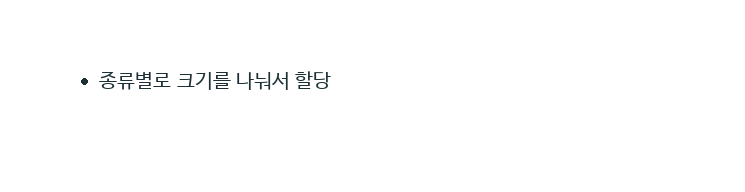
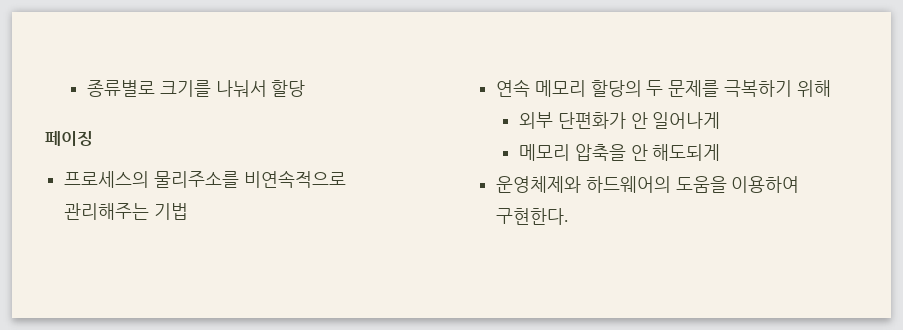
(332, 80) none -> [45,131,93,146] [64,170,346,188] [64,203,188,220] [496,79,831,97] [519,112,721,129] [519,144,721,161] [496,176,800,193] [496,208,569,225] // 페이징 // 프로세스의 물리주소를 비연속적으로 관리해주는 기법 // 연속 메모리 할당의 두 문제를 극복하기 위해 // 외부 단편화가 안 일어나게 // 메모리 압축을 안 해도되게 // 운영체제와 하드웨어의 도움을 이용하여 구현한다.

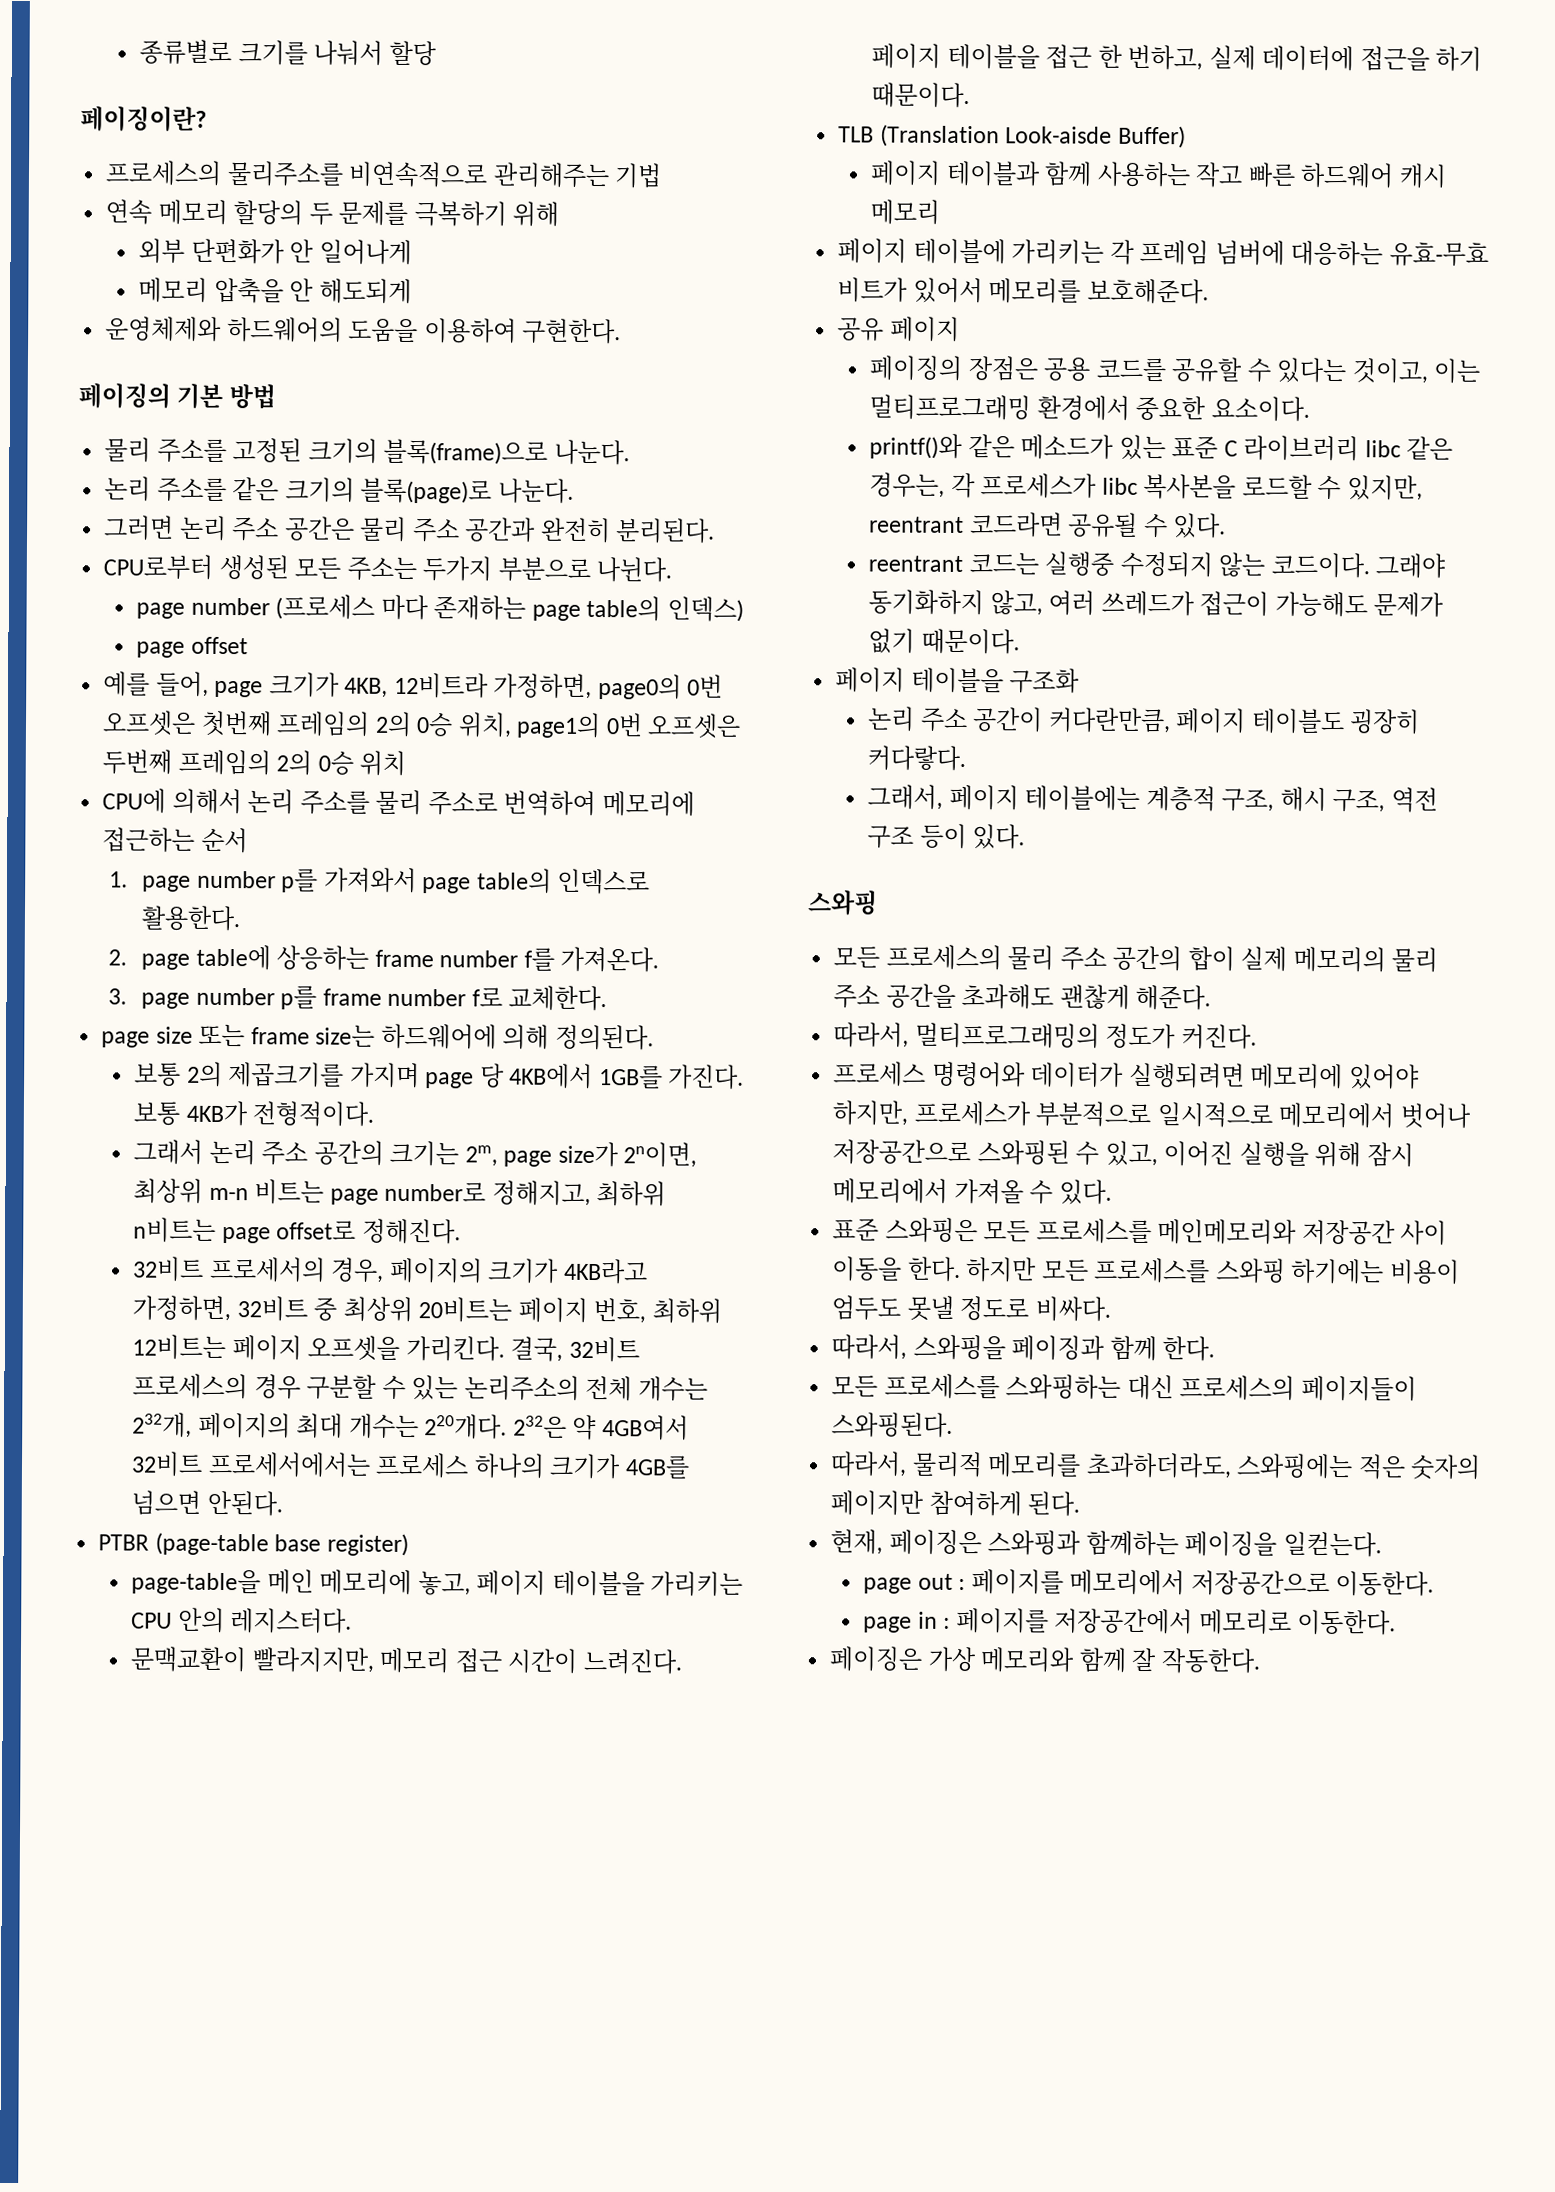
[45,131,93,146] 페이징 -> [80,106,207,132] 페이징이란?
(569, 216) none -> [78,383,276,410] [104,437,630,466] [104,476,574,504] [103,515,716,544] [103,554,673,583] [136,594,744,622] [136,636,248,658] [103,671,724,700] [102,710,742,739] [102,749,407,776] [102,788,695,817] [102,827,248,854] [109,867,651,895] [141,905,242,932] [108,944,660,973] [108,985,608,1012] [101,1023,654,1051] [134,1061,745,1090] [133,1100,375,1127] [133,1139,698,1168] [133,1178,667,1207] [133,1217,461,1245] [132,1256,648,1285] [132,1295,722,1324] [132,1334,640,1363] [132,1373,708,1402] [132,1412,689,1441] [131,1451,690,1480] [131,1490,283,1517] [98,1532,409,1557] [131,1569,744,1597] [131,1607,353,1634] [130,1646,683,1675] [871,43,1483,72] [871,82,971,109] [838,124,1186,149] [870,160,1447,189] [870,199,941,225] [837,238,1489,267] [837,277,1209,305] [837,316,960,342] [869,355,1481,384] [869,394,1310,422] [869,433,1454,462] [869,472,1423,501] [869,512,1227,539] [868,551,1447,579] [868,589,1445,618] [868,628,1020,655] [835,667,1081,694] [867,706,1421,735] [867,745,967,772] [867,784,1438,813] [867,823,1026,850] [807,890,878,916] [833,944,1439,973] [833,983,1212,1011] [833,1022,1257,1050] [833,1061,1420,1090] [832,1100,1471,1129] [832,1139,1414,1168] [832,1178,1112,1205] [832,1217,1448,1246] [831,1256,1460,1285] [831,1295,1111,1322] [831,1334,1216,1362] [831,1373,1417,1402] [831,1412,954,1438] [830,1451,1482,1480] [830,1490,1081,1517] [830,1529,1382,1558] [863,1569,1435,1597] [863,1607,1397,1636] [829,1646,1261,1674] // 페이징의 기본 방법 // 물리 주소를 고정된 크기의 블록(frame)으로 나눈다. // 논리 주소를 같은 크기의 블록(page)로 나눈다. // 그러면 논리 주소 공간은 물리 주소 공간과 완전히 분리된다. // CPU로부터 생성된 모든 주소는 두가지 부분으로 나뉜다. // page number (프로세스 마다 존재하는 page table의 인덱스) // page offset // 예를 들어, page 크기가 4KB, 12비트라 가정하면, page0의 0번 오프셋은 첫번째 프레임의 2의 0승 위치, page1의 0번 오프셋은 두번째 프레임의 2의 0승 위치 // CPU에 의해서 논리 주소를 물리 주소로 번역하여 메모리에 접근하는 순서 // 1. page number p를 가져와서 page table의 인덱스로 활용한다. // 2. page table에 상응하는 frame number f를 가져온다. // 3. page number p를 frame number f로 교체한다. // page size 또는 frame size는 하드웨어에 의해 정의된다. // 보통 2의 제곱크기를 가지며 page 당 4KB에서 1GB를 가진다. 보통 4KB가 전형적이다. // 그래서 논리 주소 공간의 크기는 2m, page size가 2n이면, 최상위 m-n 비트는 page number로 정해지고, 최하위 n비트는 page offset로 정해진다. // 32비트 프로세서의 경우, 페이지의 크기가 4KB라고 가정하면, 32비트 중 최상위 20비트는 페이지 번호, 최하위 12비트는 페이지 오프셋을 가리킨다. 결국, 32비트 프로세스의 경우 구분할 수 있는 논리주소의 전체 개수는 232개, 페이지의 최대 개수는 220개다. 232은 약 4GB여서 32비트 프로세서에서는 프로세스 하나의 크기가 4GB를 넘으면 안된다. // PTBR (page-table base register) // page-table을 메인 메모리에 놓고, 페이지 테이블을 가리키는 CPU 안의 레지스터다. // 문맥교환이 빨라지지만, 메모리 접근 시간이 느려진다. 페이지 테이블을 접근 한 번하고, 실제 데이터에 접근을 하기 때문이다. // TLB (Translation Look-aisde Buffer) // 페이지 테이블과 함께 사용하는 작고 빠른 하드웨어 캐시 메모리 // 페이지 테이블에 가리키는 각 프레임 넘버에 대응하는 유효-무효 비트가 있어서 메모리를 보호해준다. // 공유 페이지 // 페이징의 장점은 공용 코드를 공유할 수 있다는 것이고, 이는 멀티프로그래밍 환경에서 중요한 요소이다. // printf()와 같은 메소드가 있는 표준 C 라이브러리 libc 같은 경우는, 각 프로세스가 libc 복사본을 로드할 수 있지만, reentrant 코드라면 공유될 수 있다. // reentrant 코드는 실행중 수정되지 않는 코드이다. 그래야 동기화하지 않고, 여러 쓰레드가 접근이 가능해도 문제가 없기 때문이다. // 페이지 테이블을 구조화 // 논리 주소 공간이 커다란만큼, 페이지 테이블도 굉장히 커다랗다. // 그래서, 페이지 테이블에는 계층적 구조, 해시 구조, 역전 구조 등이 있다. // 스와핑 // 모든 프로세스의 물리 주소 공간의 합이 실제 메모리의 물리 주소 공간을 초과해도 괜찮게 해준다. // 따라서, 멀티프로그래밍의 정도가 커진다. // 프로세스 명령어와 데이터가 실행되려면 메모리에 있어야 하지만, 프로세스가 부분적으로 일시적으로 메모리에서 벗어나 저장공간으로 스와핑된 수 있고, 이어진 실행을 위해 잠시 메모리에서 가져올 수 있다. // 표준 스와핑은 모든 프로세스를 메인메모리와 저장공간 사이 이동을 한다. 하지만 모든 프로세스를 스와핑 하기에는 비용이 엄두도 못낼 정도로 비싸다. // 따라서, 스와핑을 페이징과 함께 한다. // 모든 프로세스를 스와핑하는 대신 프로세스의 페이지들이 스와핑된다. // 따라서, 물리적 메모리를 초과하더라도, 스와핑에는 적은 숫자의 페이지만 참여하게 된다. // 현재, 페이징은 스와핑과 함꼐하는 페이징을 일컫는다. // page out : 페이지를 메모리에서 저장공간으로 이동한다. // page in : 페이지를 저장공간에서 메모리로 이동한다. // 페이징은 가상 메모리와 함께 잘 작동한다.

